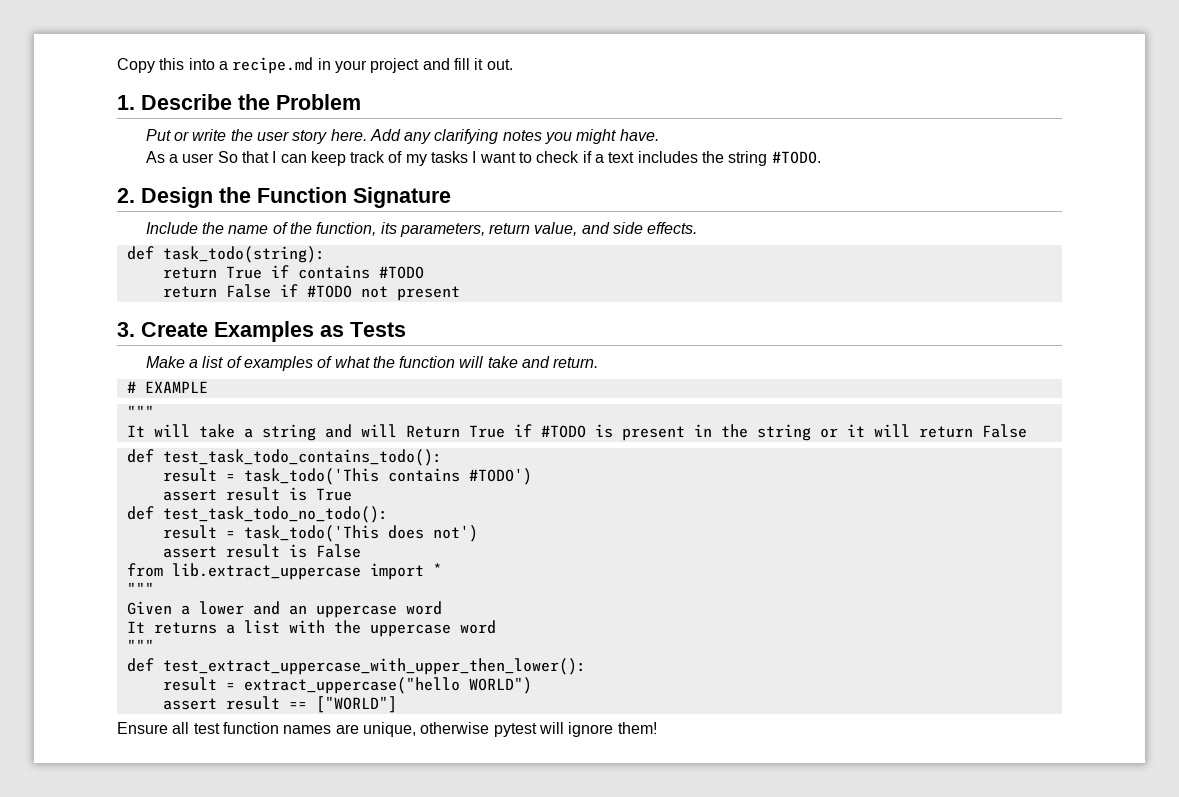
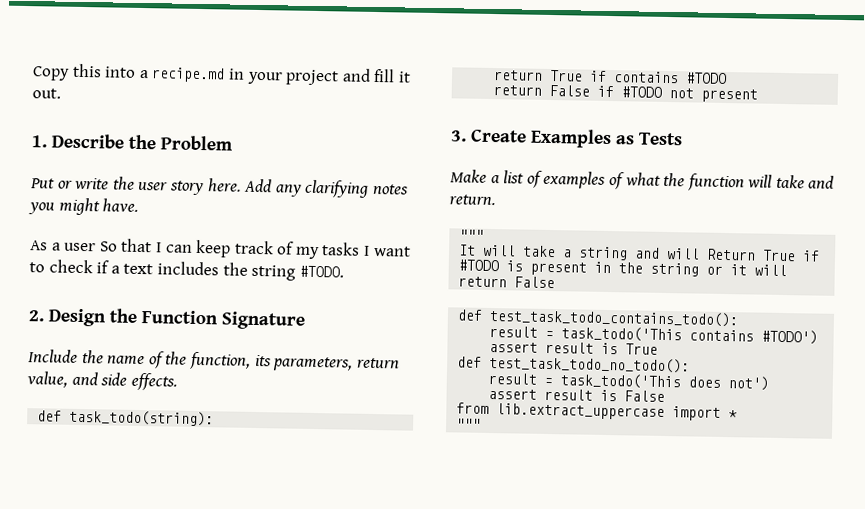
[126,381,208,393] // # EXAMPLE -> (497, 200) none
[126,601,442,618] [126,620,496,637] [126,639,154,652] [126,658,586,675] [162,677,532,694] [162,696,397,713] [117,722,657,737] // Given a lower and an uppercase word // It returns a list with the uppercase word // """ // def test_extract_uppercase_with_upper_then_lower(): // result = extract_uppercase("hello WORLD") // assert result == ["WORLD"] // Ensure all test function names are unique, otherwise pytest will ignore them! -> (482, 424) none

